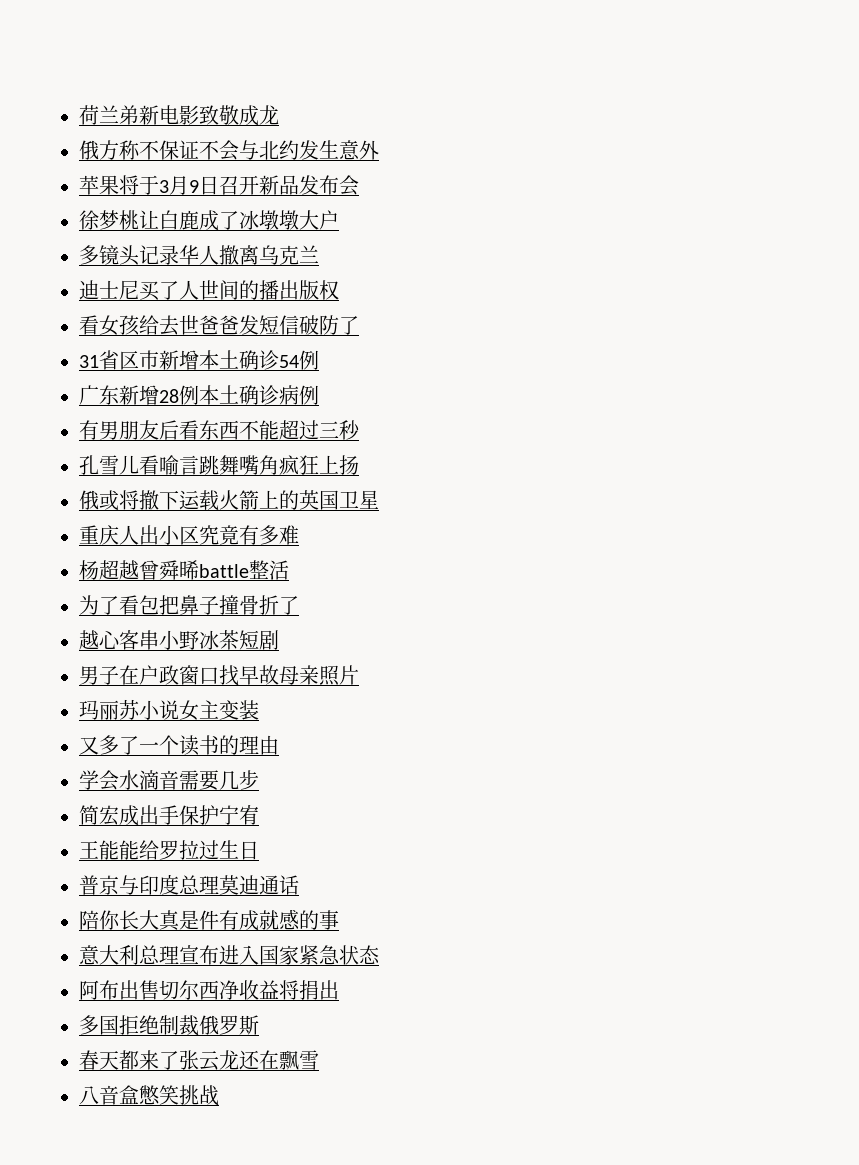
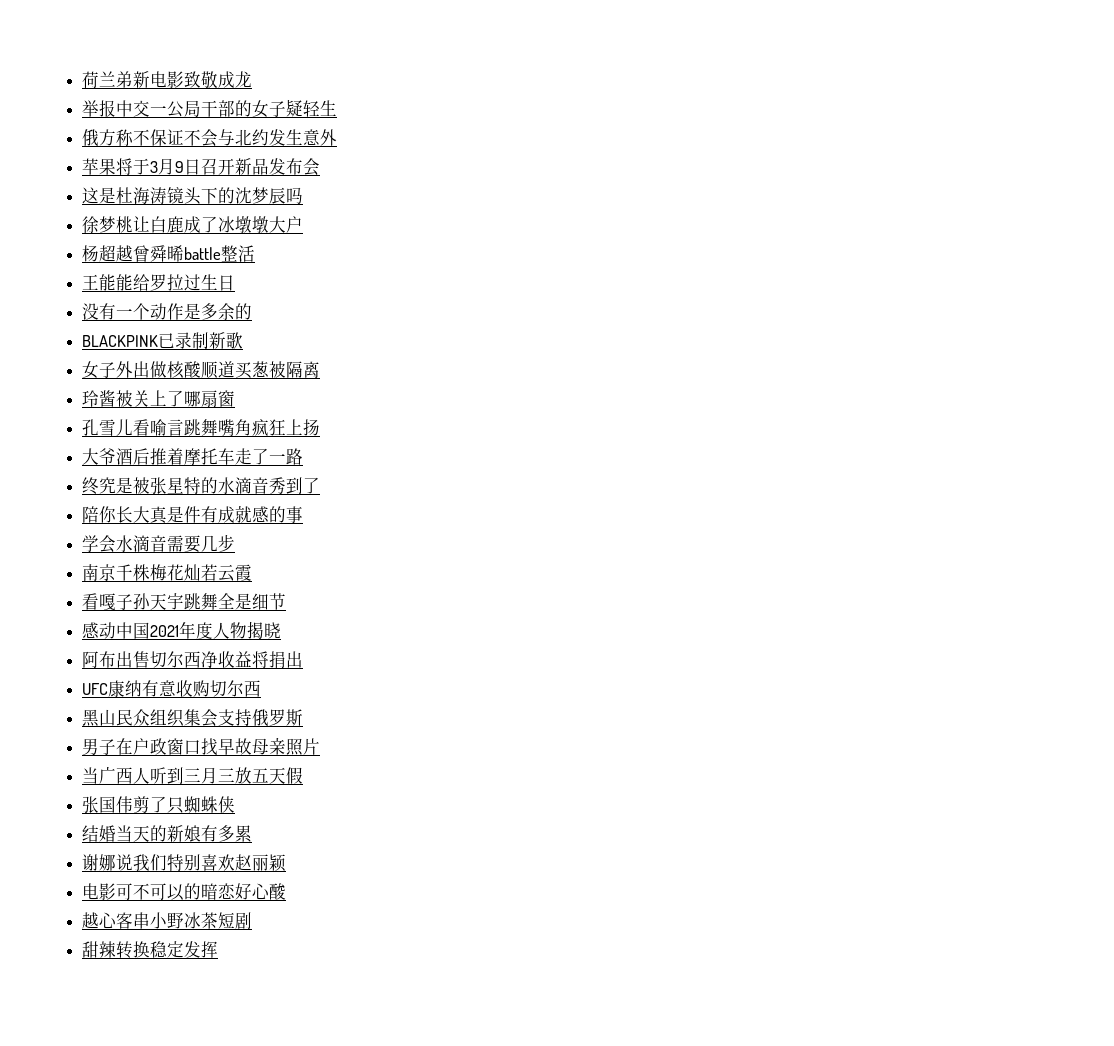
(279, 115) none -> [82,99,338,118] // 举报中交一公局干部的女子疑轻生
(359, 185) none -> [82,186,304,205] // 这是杜海涛镜头下的沈梦辰吗
[79,245,319,266] [79,280,339,301] [79,315,359,336] [79,350,319,370] [79,385,319,405] [79,420,360,440] 多镜头记录华人撤离乌克兰 // 迪士尼买了人世间的播出版权 // 看女孩给去世爸爸发短信破防了 // 31省区市新增本土确诊54例 // 广东新增28例本土确诊病例 // 有男朋友后看东西不能超过三秒 -> [82,245,256,262] [82,274,236,291] [82,303,253,320] [82,332,244,349] [82,361,321,379] [82,390,236,407] 杨超越曾舜晞battle整活 // 王能能给罗拉过生日 // 没有一个动作是多余的 // BLACKPINK已录制新歌 // 女子外出做核酸顺道买葱被隔离 // 玲酱被关上了哪扇窗
[79,490,379,511] [79,525,299,545] [79,560,289,580] [79,595,299,615] [79,630,279,650] 俄或将撤下运载火箭上的英国卫星 // 重庆人出小区究竟有多难 // 杨超越曾舜晞battle整活 // 为了看包把鼻子撞骨折了 // 越心客串小野冰茶短剧 -> [82,448,304,465] [82,477,321,495] [82,506,304,524] [82,534,236,553] [82,564,253,582] [82,593,287,611] [82,621,282,639] [82,651,304,669] [82,680,262,697] [82,709,304,727] 大爷酒后推着摩托车走了一路 // 终究是被张星特的水滴音秀到了 // 陪你长大真是件有成就感的事 // 学会水滴音需要几步 // 南京千株梅花灿若云霞 // 看嘎子孙天宇跳舞全是细节 // 感动中国2021年度人物揭晓 // 阿布出售切尔西净收益将捐出 // UFC康纳有意收购切尔西 // 黑山民众组织集会支持俄罗斯
[79,699,259,721] [79,735,279,756] [79,770,259,791] [79,805,259,826] [79,840,259,860] [79,874,299,895] [79,909,339,931] [79,945,380,965] [79,980,339,1000] [79,1015,259,1036] [79,1050,319,1071] [79,1085,219,1106] 玛丽苏小说女主变装 // 又多了一个读书的理由 // 学会水滴音需要几步 // 简宏成出手保护宁宥 // 王能能给罗拉过生日 // 普京与印度总理莫迪通话 // 陪你长大真是件有成就感的事 // 意大利总理宣布进入国家紧急状态 // 阿布出售切尔西净收益将捐出 // 多国拒绝制裁俄罗斯 // 春天都来了张云龙还在飘雪 // 八音盒憋笑挑战 -> [82,767,304,784] [82,796,236,814] [82,825,253,842] [82,854,287,872] [82,883,287,901] [82,912,253,929] [82,941,219,959] 当广西人听到三月三放五天假 // 张国伟剪了只蜘蛛侠 // 结婚当天的新娘有多累 // 谢娜说我们特别喜欢赵丽颖 // 电影可不可以的暗恋好心酸 // 越心客串小野冰茶短剧 // 甜辣转换稳定发挥

